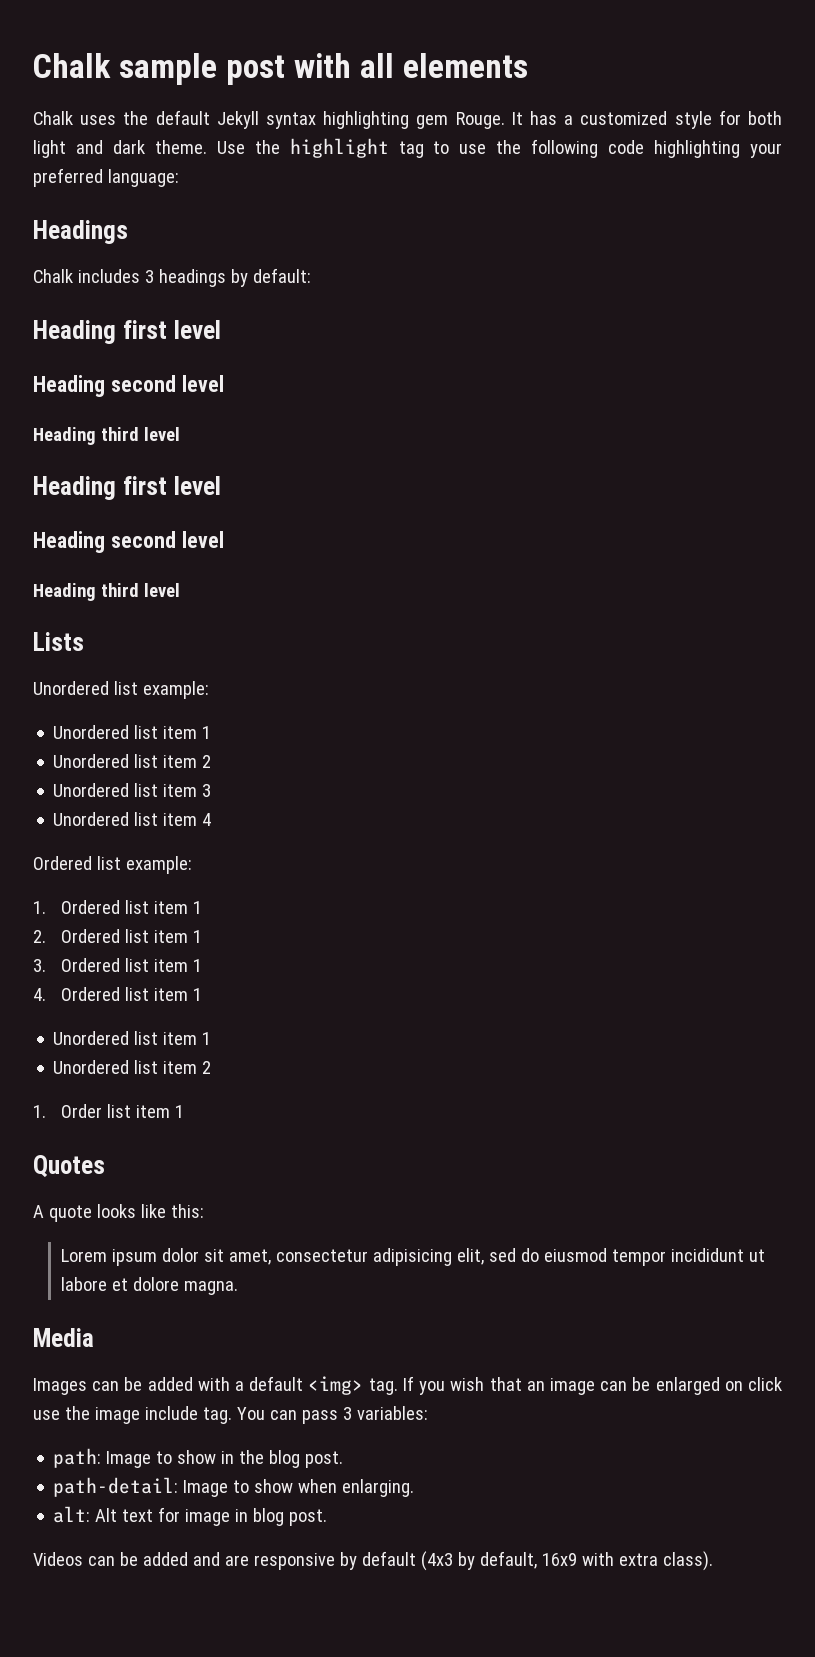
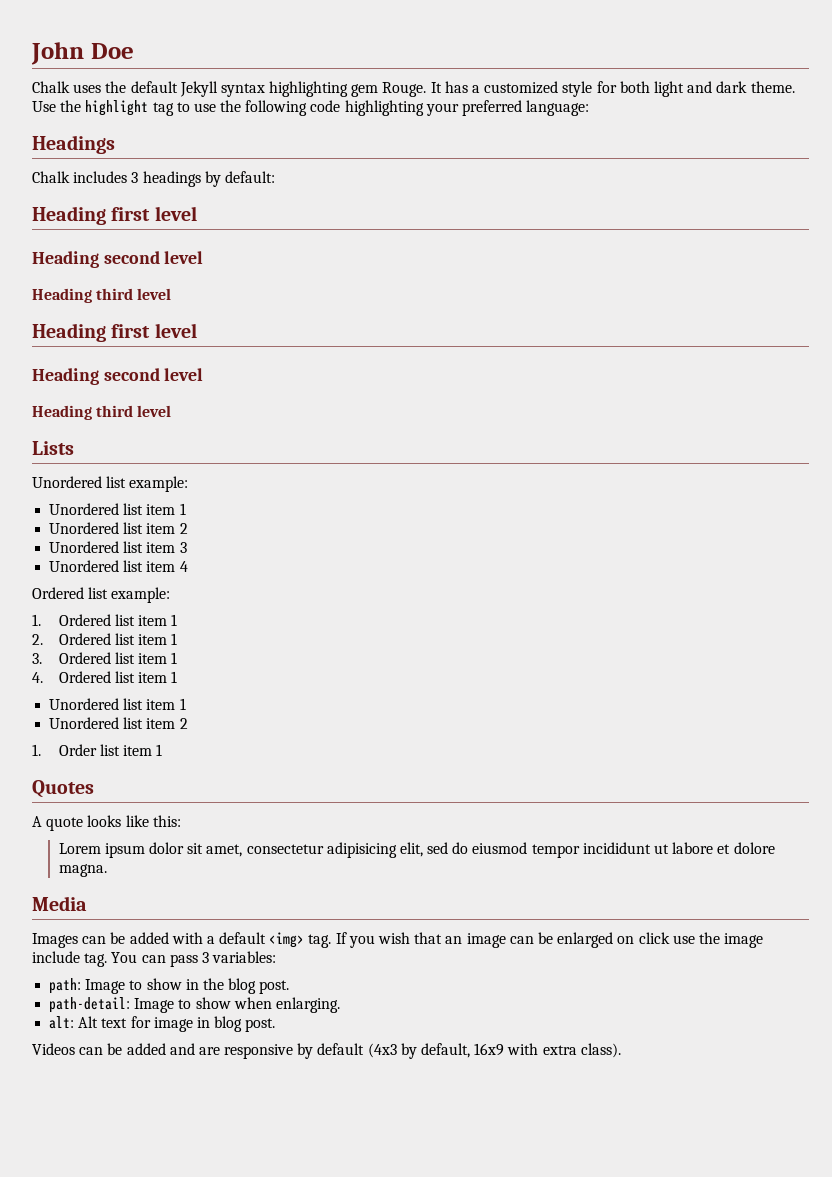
[33,53,529,85] Chalk sample post with all elements -> [31,42,134,65] John Doe

